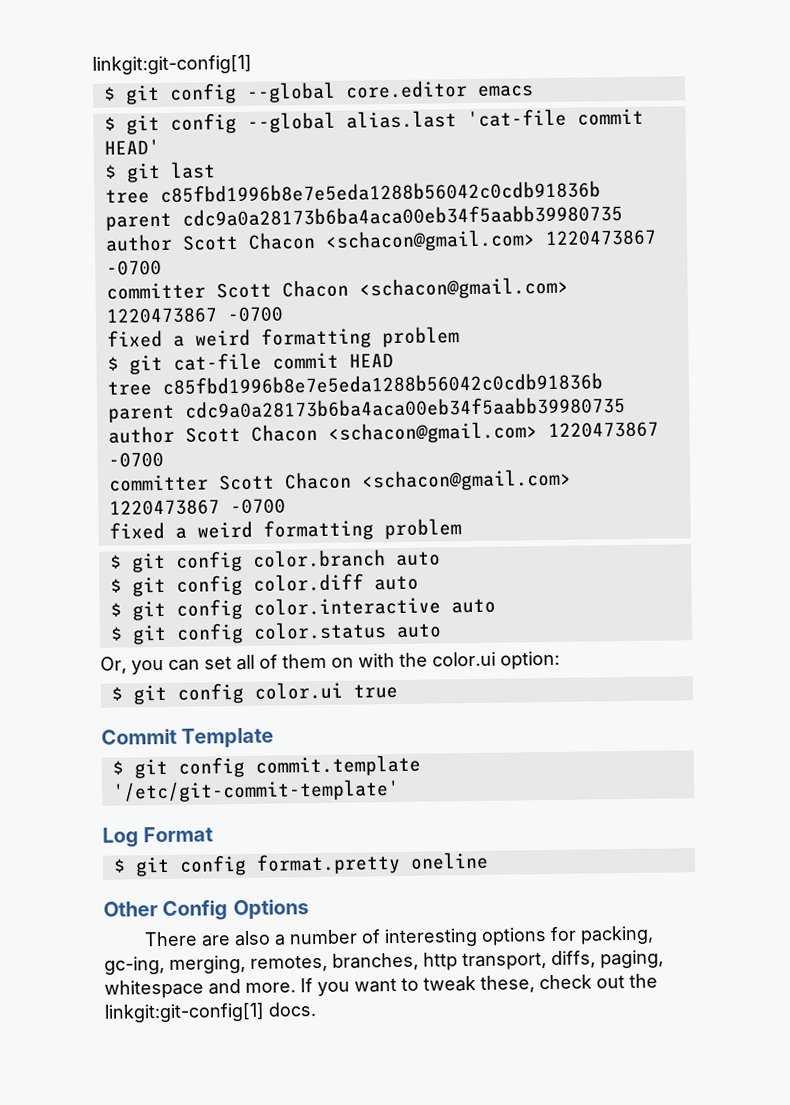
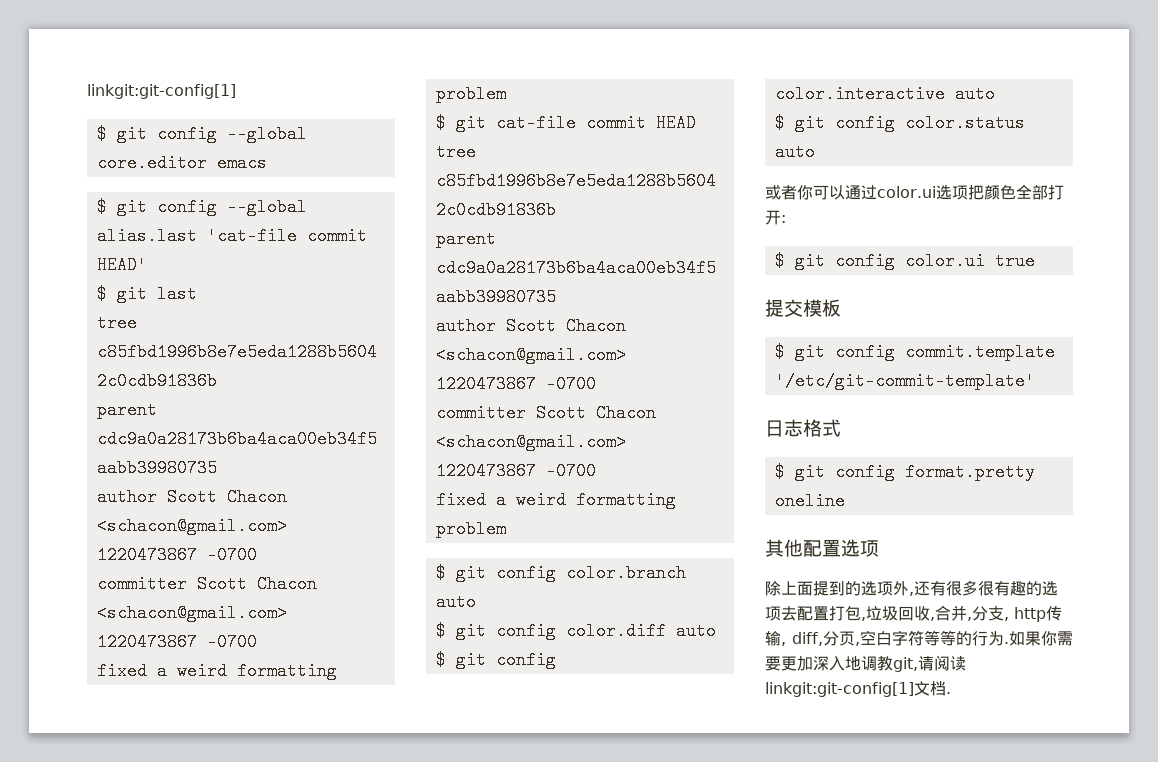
[100,650,560,675] Or, you can set all of them on with the color.ui option: -> [765,184,1064,200] [765,210,786,225] 或者你可以通过color.ui选项把颜色全部打开:
[101,727,275,748] Commit Template -> [765,299,841,317] 提交模板
[102,826,214,848] Log Format -> [765,419,841,437] 日志格式
[103,899,309,922] [144,925,655,948] [104,949,664,975] [104,973,658,999] [104,1002,316,1023] Other Config Options // There are also a number of interesting options for packing, gc-ing, merging, remotes, branches, http transport, diffs, paging, whitespace and more. If you want to tweak these, check out the linkgit:git-config[1] docs. -> [765,539,879,557] [765,580,1058,596] [765,605,1062,622] [765,630,1073,646] [765,655,966,672] [765,681,951,697] 其他配置选项 // 除上面提到的选项外,还有很多很有趣的选项去配置打包,垃圾回收,合并,分支, http传输, diff,分页,空白字符等等的行为.如果你需要更加深入地调教git,请阅读linkgit:git-config[1]文档.

